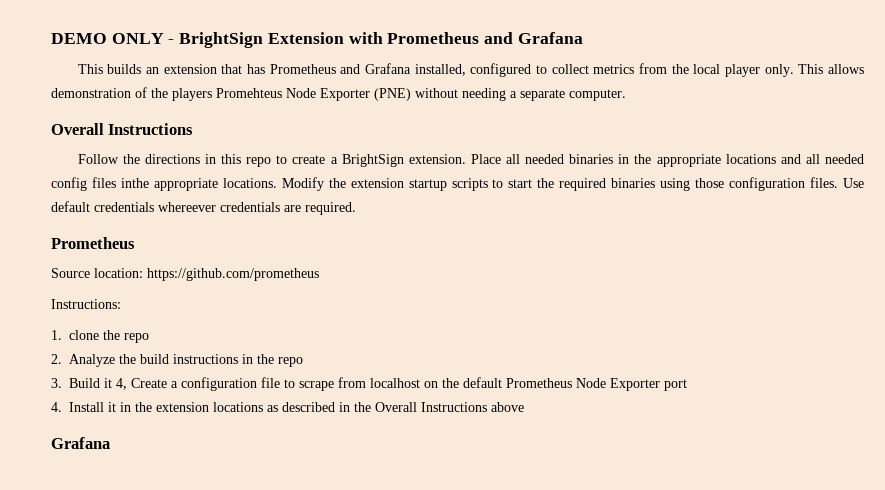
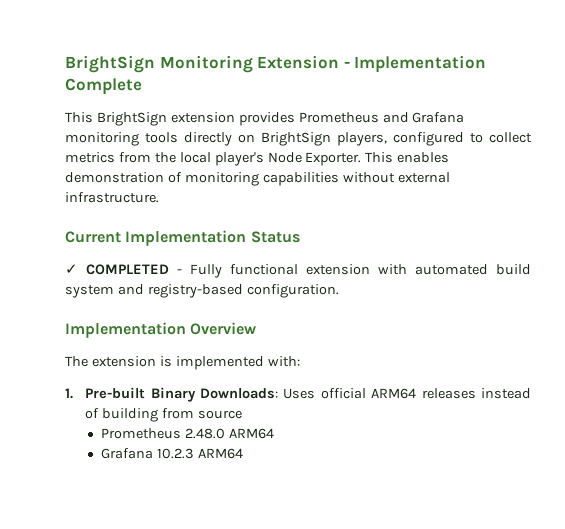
[51,32,583,48] [77,63,466,76] DEMO ONLY - BrightSign Extension with Prometheus and Grafana // This builds an extension that has Prometheus and Grafana installed, -> [65,55,487,73] [65,78,142,95] [65,112,465,126] [65,132,387,146] BrightSign Monitoring Extension - Implementation Complete // This BrightSign extension provides Prometheus and Grafana monitoring tools directly on BrightSign players,
[725,64,865,77] [51,87,626,101] [51,123,194,135] [77,154,864,167] [51,177,864,191] [51,201,356,215] [51,237,135,249] [51,268,319,281] [51,299,121,309] [51,330,149,343] [51,354,303,367] [51,377,687,391] [51,402,524,412] [51,437,110,449] player only. This allows demonstration of the players Promehteus Node Exporter (PNE) without needing a separate computer. // Overall Instructions // Follow the directions in this repo to create a BrightSign extension. Place all needed binaries in the appropriate locations and all needed config files inthe appropriate locations. Modify the extension startup scripts to start the required binaries using those configuration files. Use default credentials whereever credentials are required. // Prometheus // Source location: https://github.com/prometheus // Instructions: // 1. clone the repo // 2. Analyze the build instructions in the repo // 3. Build it 4, Create a configuration file to scrape from localhost on the default Prometheus Node Exporter port // 4. Install it in the extension locations as described in the Overall Instructions above // Grafana -> [214,152,450,166] [65,172,450,186] [65,192,159,203] [65,230,300,246] [65,264,531,278] [65,284,339,298] [65,322,257,338] [65,356,300,370] [65,387,531,402] [85,408,243,422] [101,428,275,439] [101,448,244,459] player's Node Exporter. This enables demonstration of monitoring capabilities without external infrastructure. // Current Implementation Status // ✓ COMPLETED - Fully functional extension with automated build system and registry-based configuration. // Implementation Overview // The extension is implemented with: // 1. Pre-built Binary Downloads: Uses official ARM64 releases instead of building from source // Prometheus 2.48.0 ARM64 // Grafana 10.2.3 ARM64

